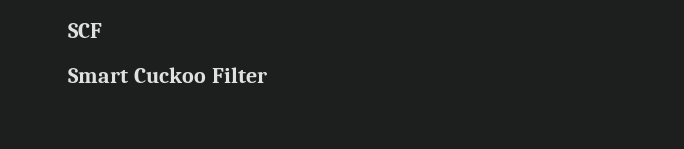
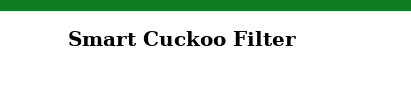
[68,23,102,38] SCF // -> (68, 38) none

